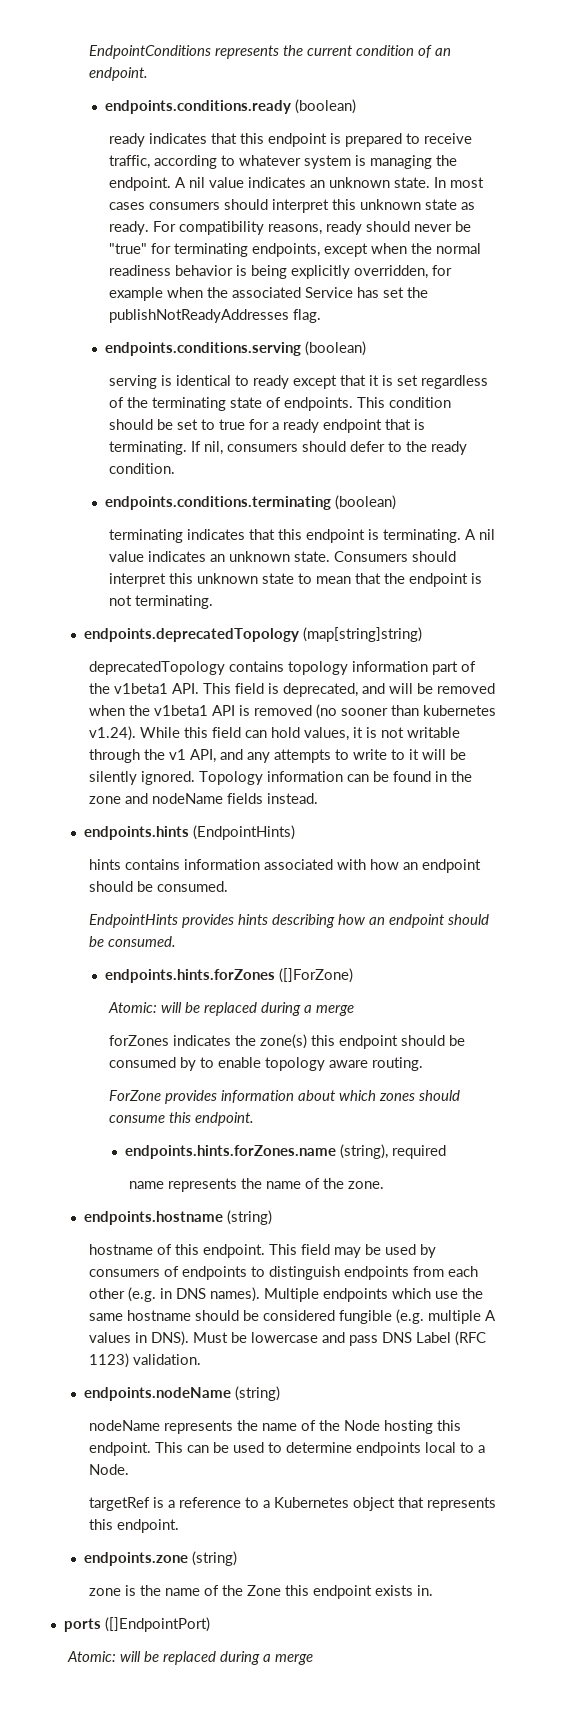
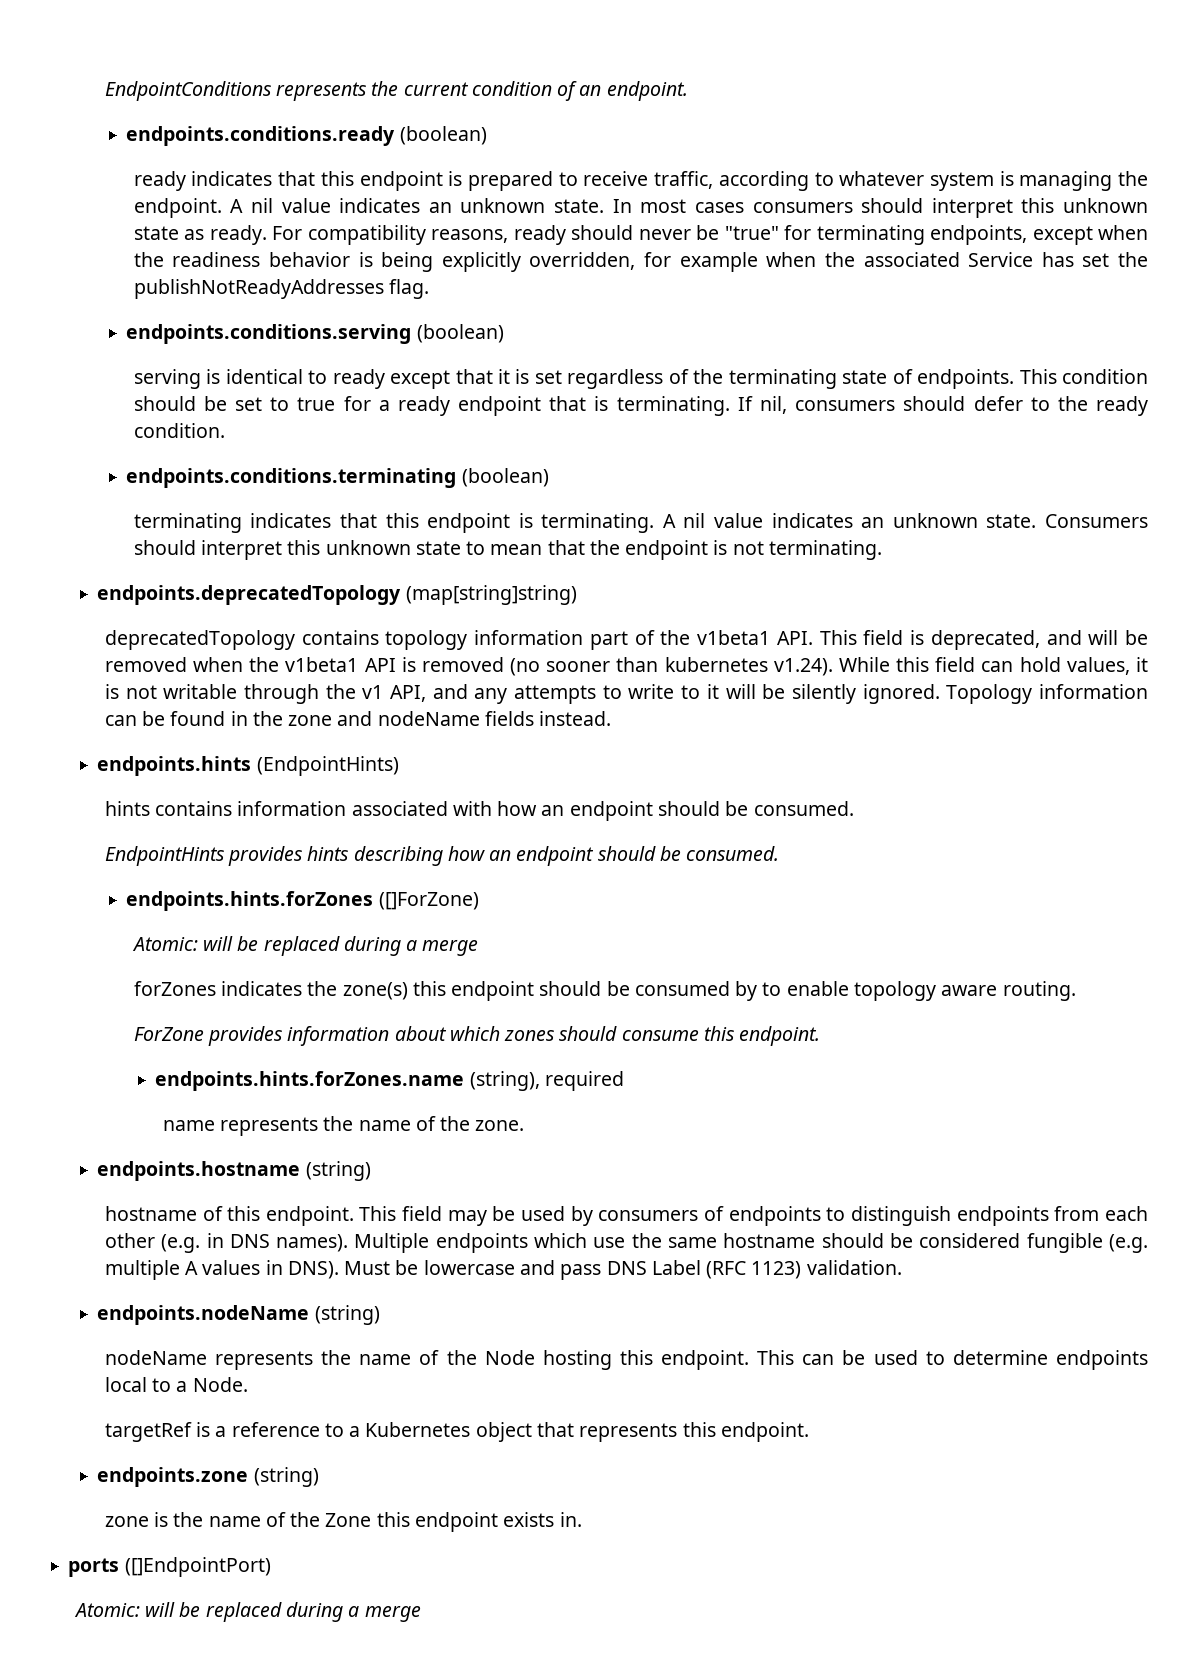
[435,243,481,254] normal -> (164, 259) none

